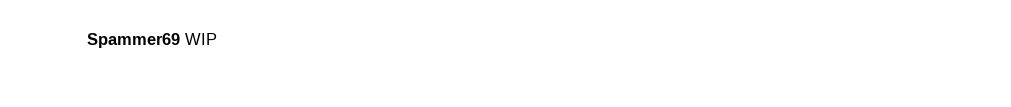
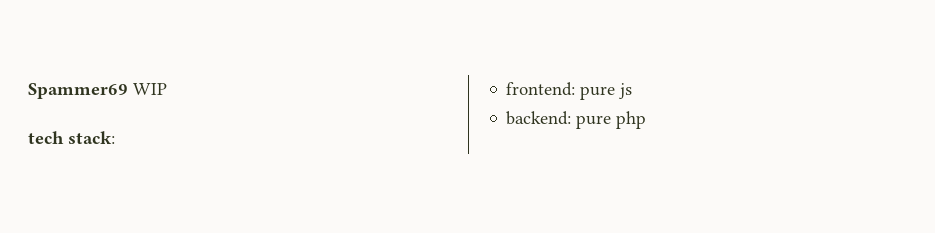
(217, 39) none -> [28,131,115,144] [506,82,633,100] [506,111,647,129] // tech stack: // frontend: pure js // backend: pure php

